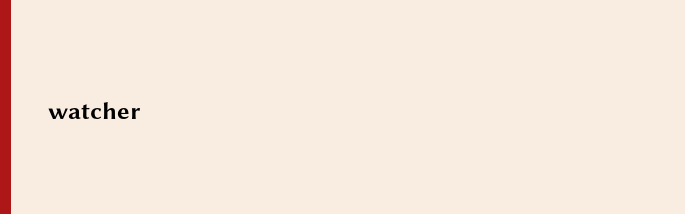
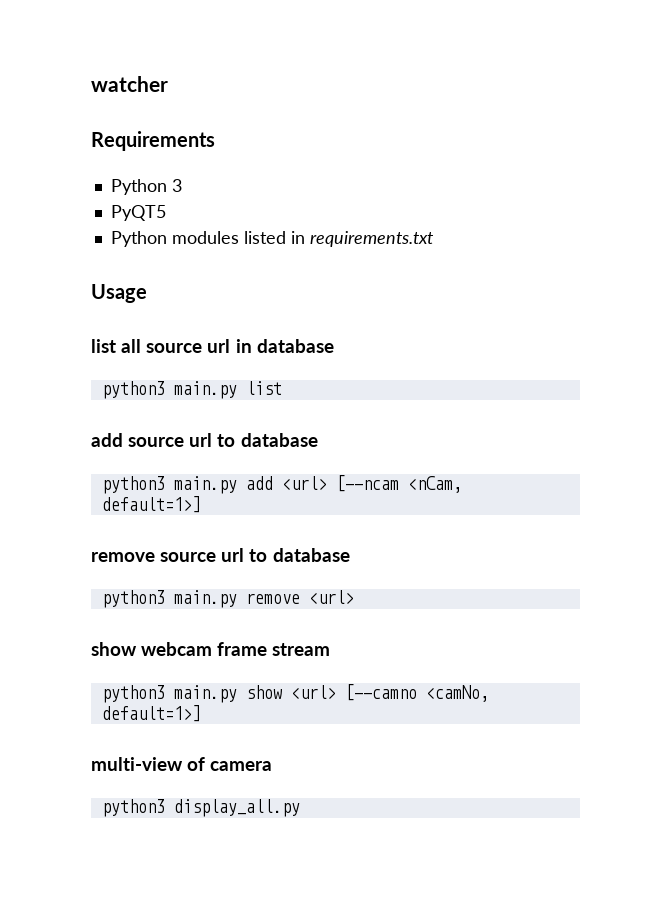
(141, 110) none -> [91,131,215,151] [110,179,182,195] [110,205,166,221] [110,231,434,247] [91,284,147,303] [91,339,334,353] [101,381,282,399] [91,433,318,447] [101,475,462,494] [101,496,201,513] [91,548,350,562] [101,590,354,608] [91,642,331,656] [101,684,489,703] [101,705,201,722] [91,757,273,771] [101,799,300,817] // Requirements // Python 3 // PyQT5 // Python modules listed in requirements.txt // Usage // list all source url in database // python3 main.py list // add source url to database // python3 main.py add <url> [--ncam <nCam, default=1>] // remove source url to database // python3 main.py remove <url> // show webcam frame stream // python3 main.py show <url> [--camno <camNo, default=1>] // multi-view of camera // python3 display_all.py

